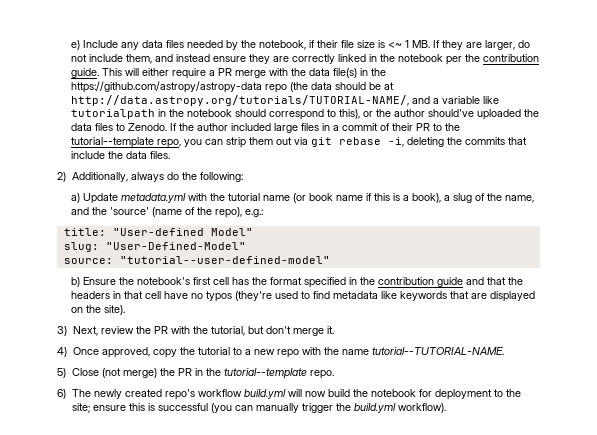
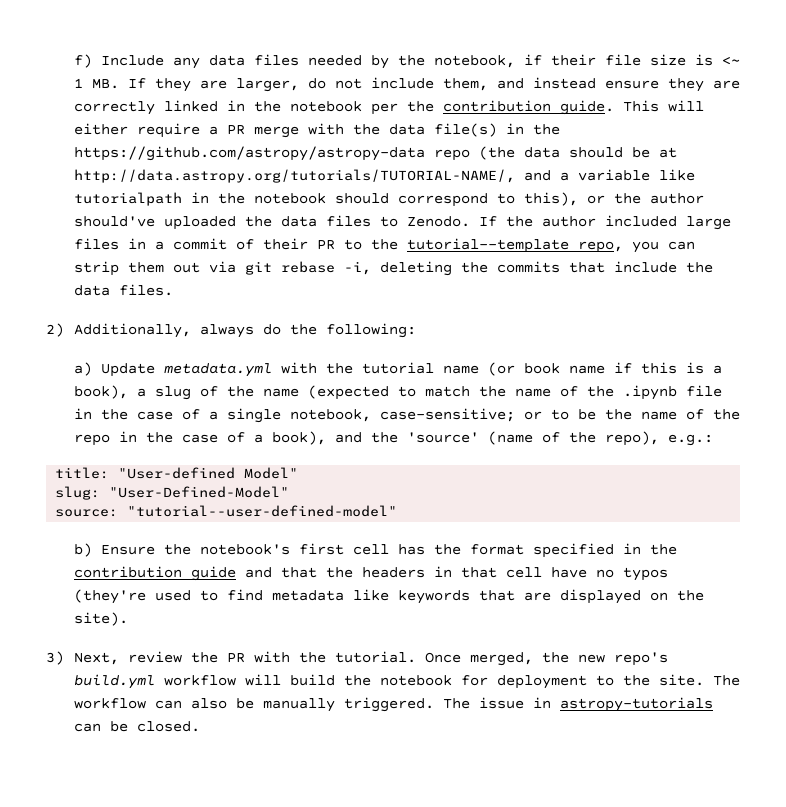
[70,40,80,50] e) -> [73,54,92,68] f)
[504,195,534,203] name, -> [262,385,722,400] [73,408,740,423] [73,431,326,446] name (expected to match the name of the .ipynb file in the case of a single notebook, case-sensitive; or to be the name of the repo in the case of a book),
[210,326,334,336] [57,347,504,358] [57,368,334,379] [57,389,326,400] tutorial, but don't merge it. // 4) Once approved, copy the tutorial to a new repo with the name tutorial--TUTORIAL-NAME. // 5) Close (not merge) the PR in the tutorial--template repo. // 6) The newly created repo's workflow build.yml will now -> [334,651,668,666] [73,674,281,689] tutorial. Once merged, the new repo's build.yml workflow will
[71,403,446,413] site; ensure this is successful (you can manually trigger the build.yml workflow). -> [658,674,740,686] [73,697,713,712] [73,721,200,732] site. The workflow can also be manually triggered. The issue in astropy-tutorials can be closed.

